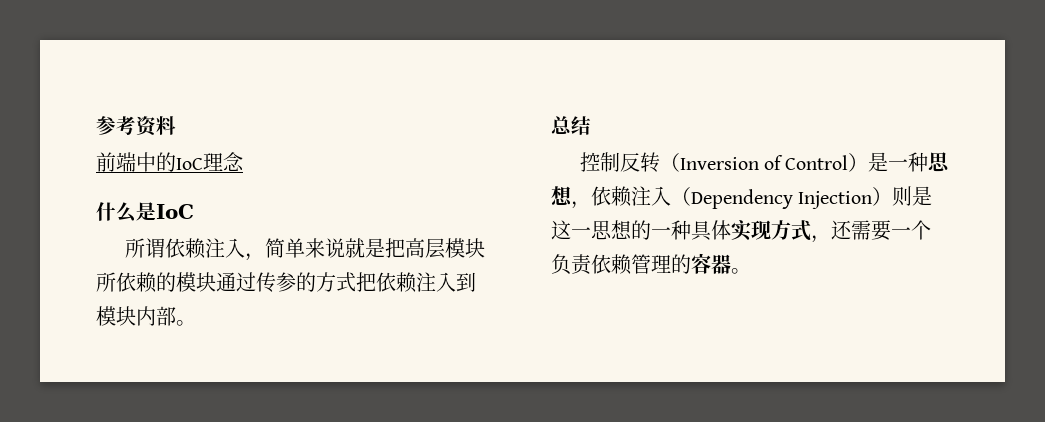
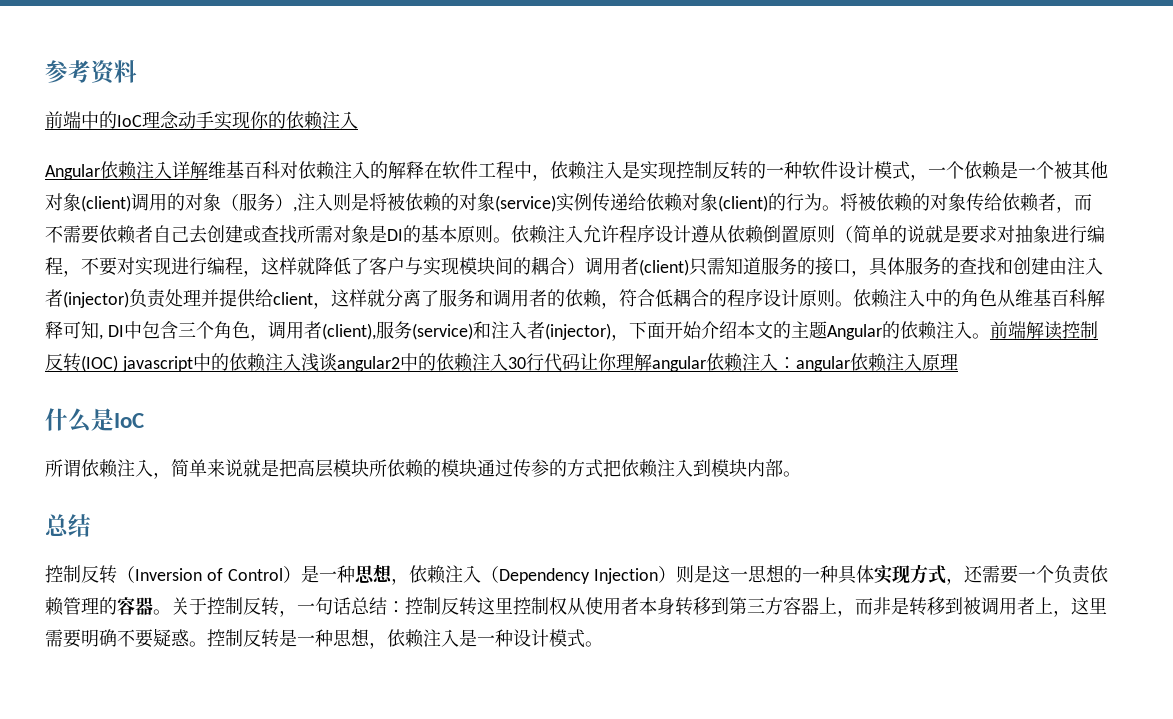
(244, 161) none -> [178,111,358,130] [45,161,1108,181] [45,193,1092,213] [45,225,1105,244] [45,256,1103,277] [45,288,1105,309] [45,321,1098,341] [45,353,958,372] 动手实现你的依赖注入 // Angular依赖注入详解维基百科对依赖注入的解释在软件工程中，依赖注入是实现控制反转的一种软件设计模式，一个依赖是一个被其他对象(client)调用的对象（服务）,注入则是将被依赖的对象(service)实例传递给依赖对象(client)的行为。将被依赖的对象传给依赖者，而不需要依赖者自己去创建或查找所需对象是DI的基本原则。依赖注入允许程序设计遵从依赖倒置原则（简单的说就是要求对抽象进行编程，不要对实现进行编程，这样就降低了客户与实现模块间的耦合）调用者(client)只需知道服务的接口，具体服务的查找和创建由注入者(injector)负责处理并提供给client，这样就分离了服务和调用者的依赖，符合低耦合的程序设计原则。依赖注入中的角色从维基百科解释可知, DI中包含三个角色，调用者(client),服务(service)和注入者(injector)，下面开始介绍本文的主题Angular的依赖注入。前端解读控制反转(IOC) javascript中的依赖注入浅谈angular2中的依赖注入30行代码让你理解angular依赖注入：angular依赖注入原理
(751, 271) none -> [171,597,1107,617] [45,628,603,649] 关于控制反转，一句话总结：控制反转这里控制权从使用者本身转移到第三方容器上，而非是转移到被调用者上，这里需要明确不要疑惑。控制反转是一种思想，依赖注入是一种设计模式。

